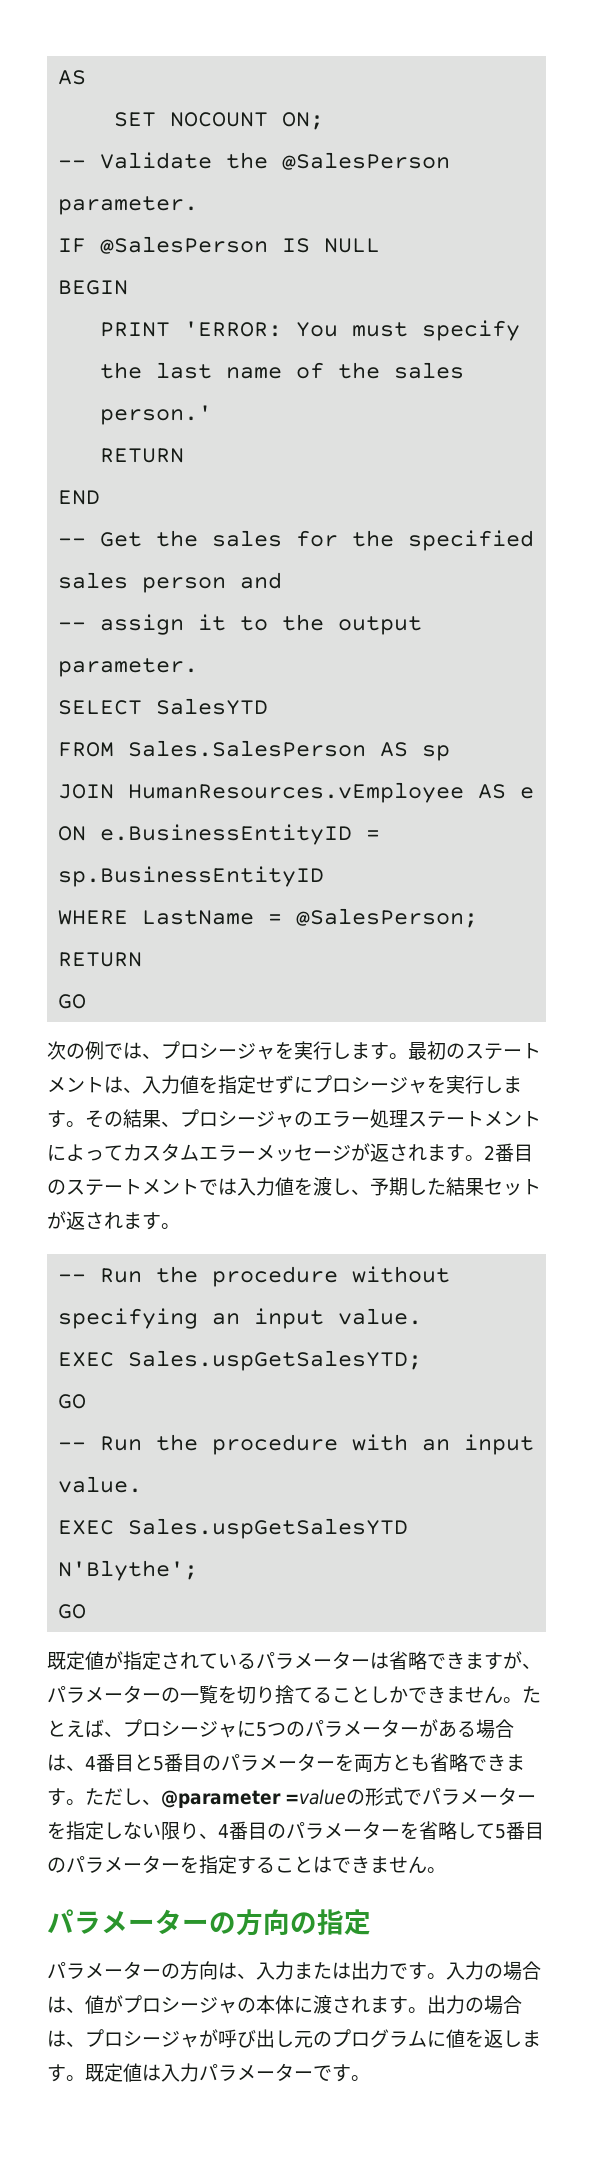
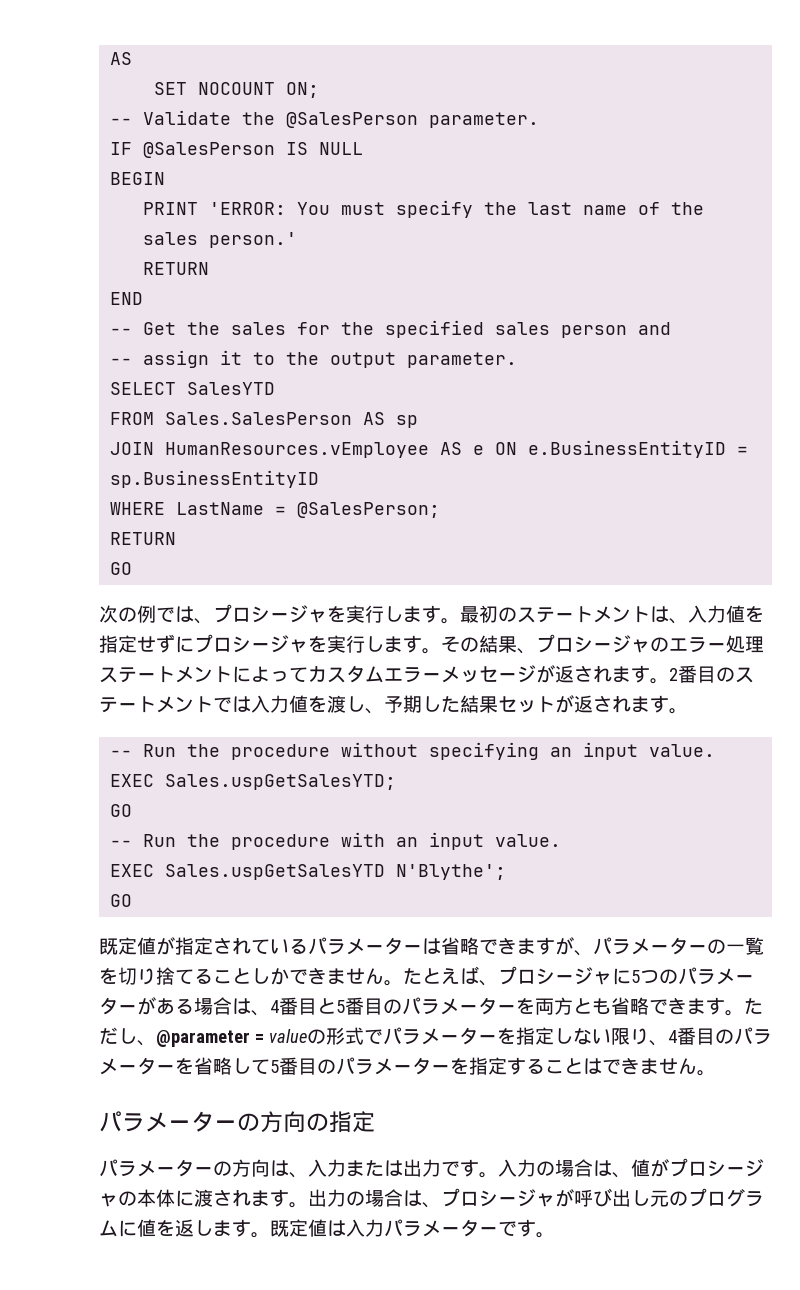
[285,1789,347,1805] =value -> [254,1029,307,1043] = value

